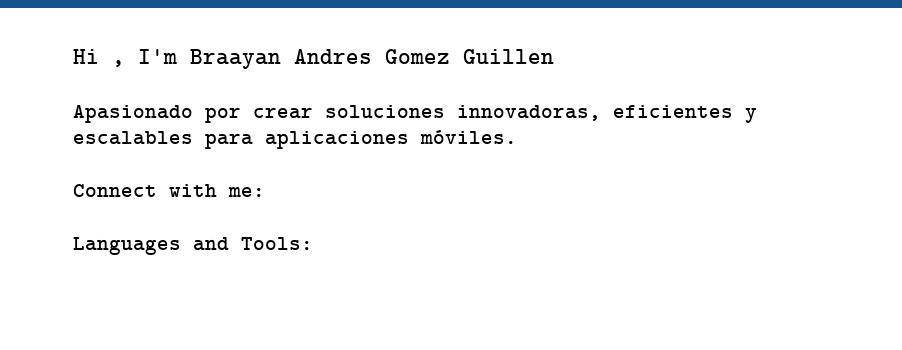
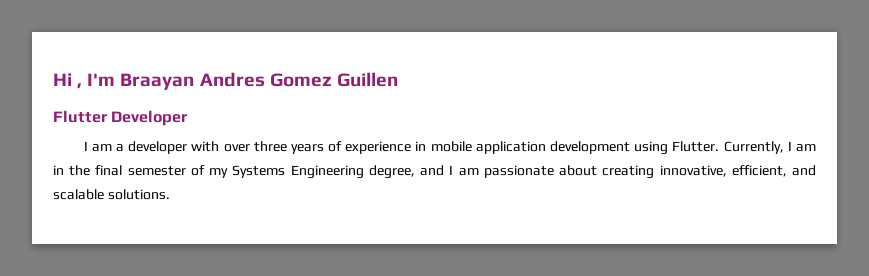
[73,105,757,123] [73,130,517,149] [73,184,265,197] [73,237,313,255] Apasionado por crear soluciones innovadoras, eficientes y escalables para aplicaciones móviles. // Connect with me: // Languages and Tools: -> [53,110,189,126] [83,141,816,155] [53,165,817,179] [53,189,170,200] Flutter Developer // I am a developer with over three years of experience in mobile application development using Flutter. Currently, I am in the final semester of my Systems Engineering degree, and I am passionate about creating innovative, efficient, and scalable solutions.

